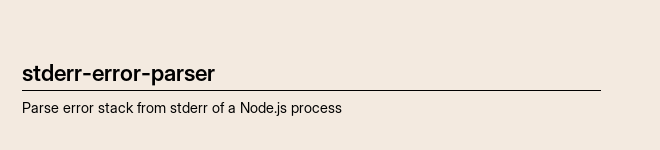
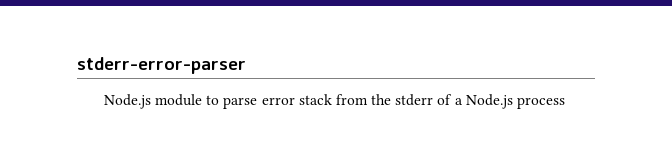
[22,102,59,113] Parse -> [103,94,258,109] Node.js module to parse
(166, 107) none -> [371,94,392,105] the

